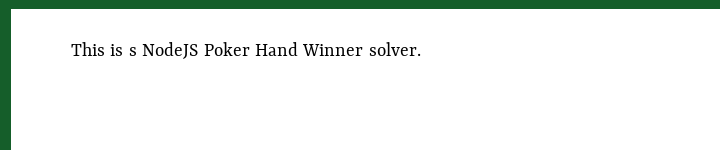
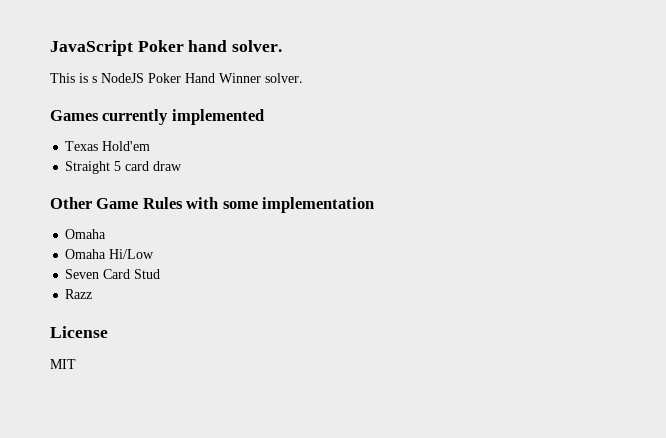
(71, 49) none -> [50,40,283,56] JavaScript Poker hand solver. //
(421, 49) none -> [50,109,264,125] [65,141,151,151] [65,161,183,174] [50,197,375,213] [65,229,107,239] [65,249,155,259] [65,269,161,279] [65,289,93,299] [50,326,108,338] [50,359,76,369] // Games currently implemented // Texas Hold'em // Straight 5 card draw // Other Game Rules with some implementation // Omaha // Omaha Hi/Low // Seven Card Stud // Razz // License // MIT

